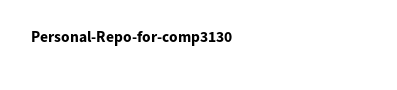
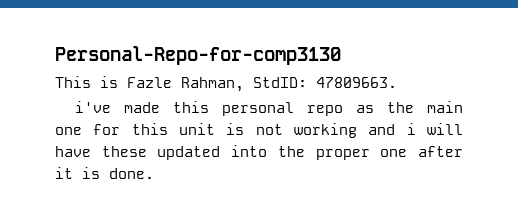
(232, 38) none -> [55,76,397,92] [74,101,463,116] [55,123,463,138] [55,145,464,160] [55,167,154,179] // This is Fazle Rahman, StdID: 47809663. // i've made this personal repo as the main one for this unit is not working and i will have these updated into the proper one after it is done.

